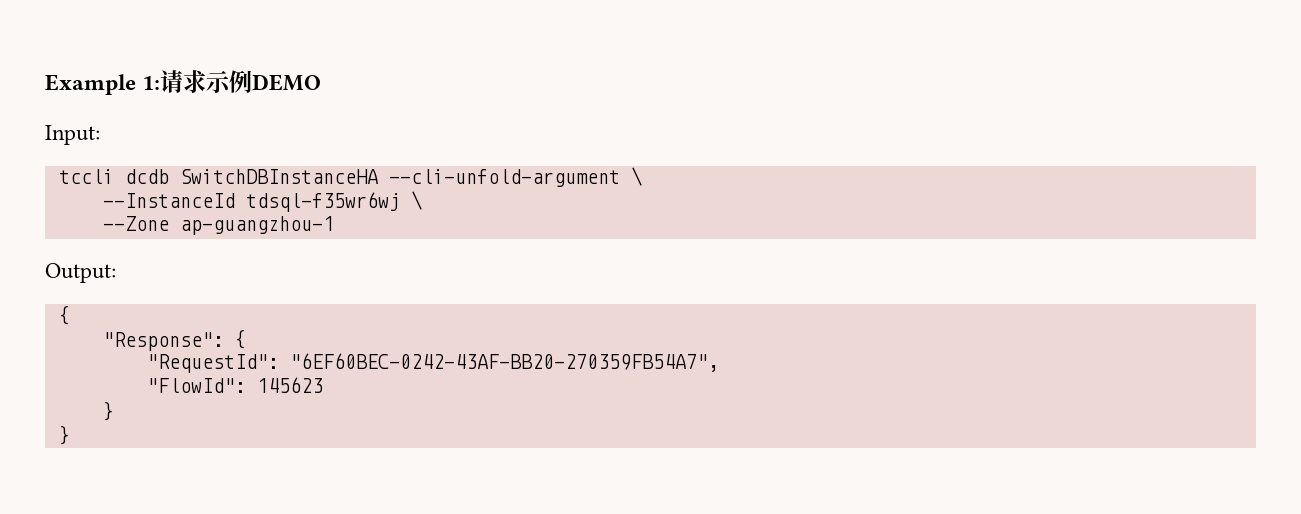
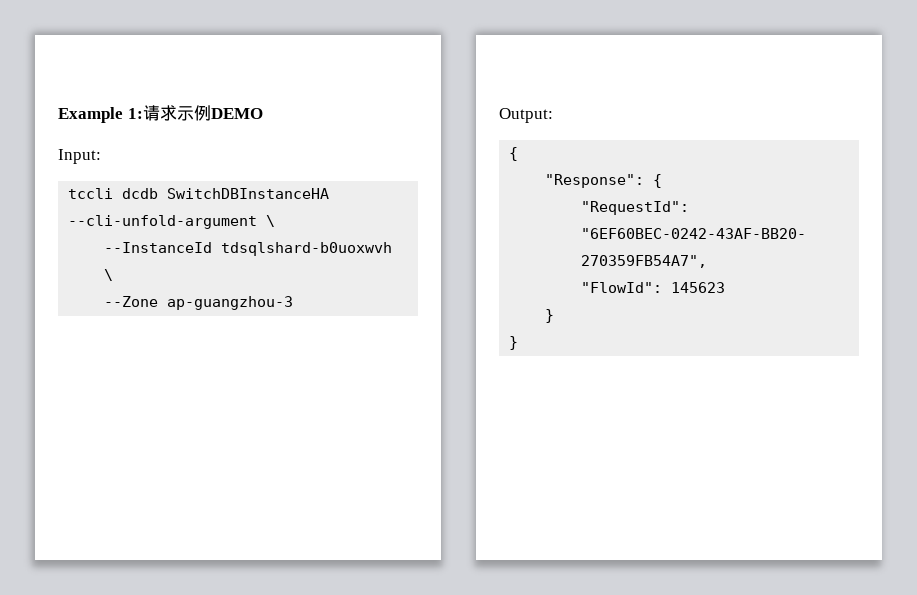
[245,192,400,212] tdsql-f35wr6wj -> [221,242,393,256] tdsqlshard-b0uoxwvh
[179,216,334,235] ap-guangzhou-1 -> [167,296,294,310] ap-guangzhou-3

